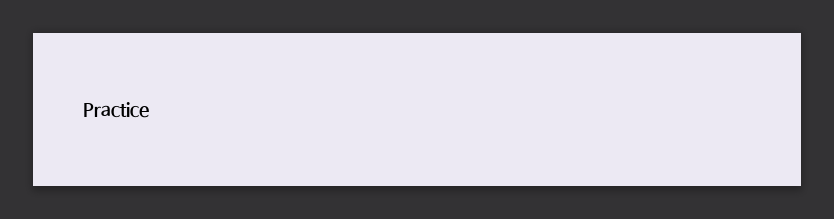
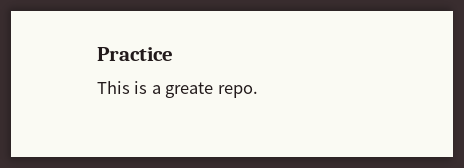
(149, 110) none -> [97,81,258,98] // This is a greate repo.

